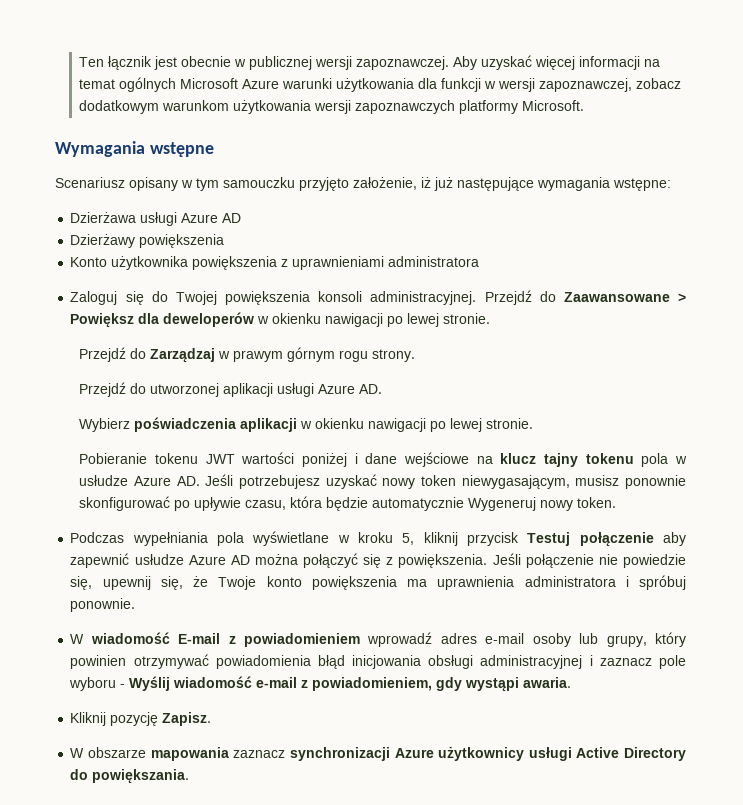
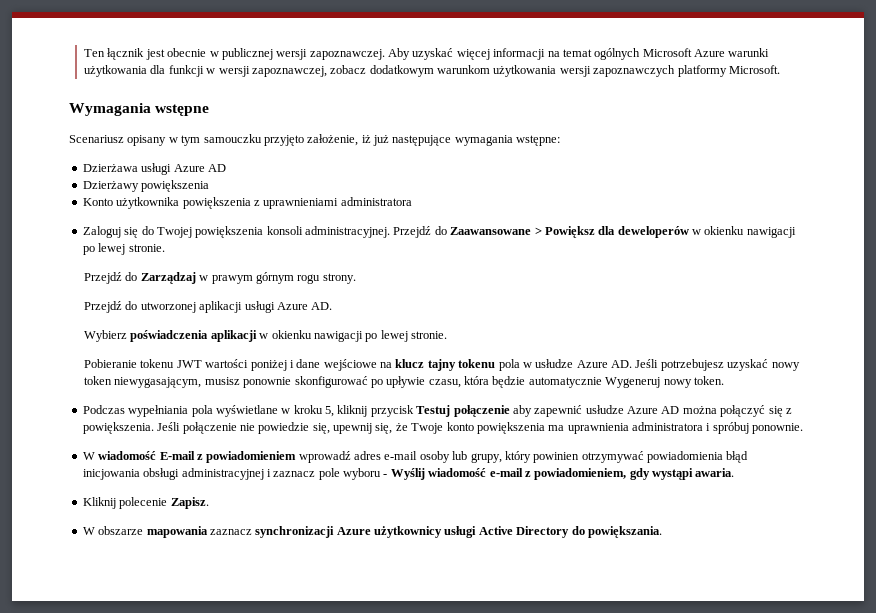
[110,712,159,726] pozycję -> [119,497,168,509] polecenie

